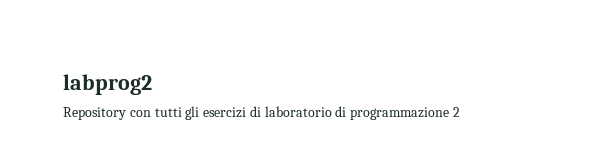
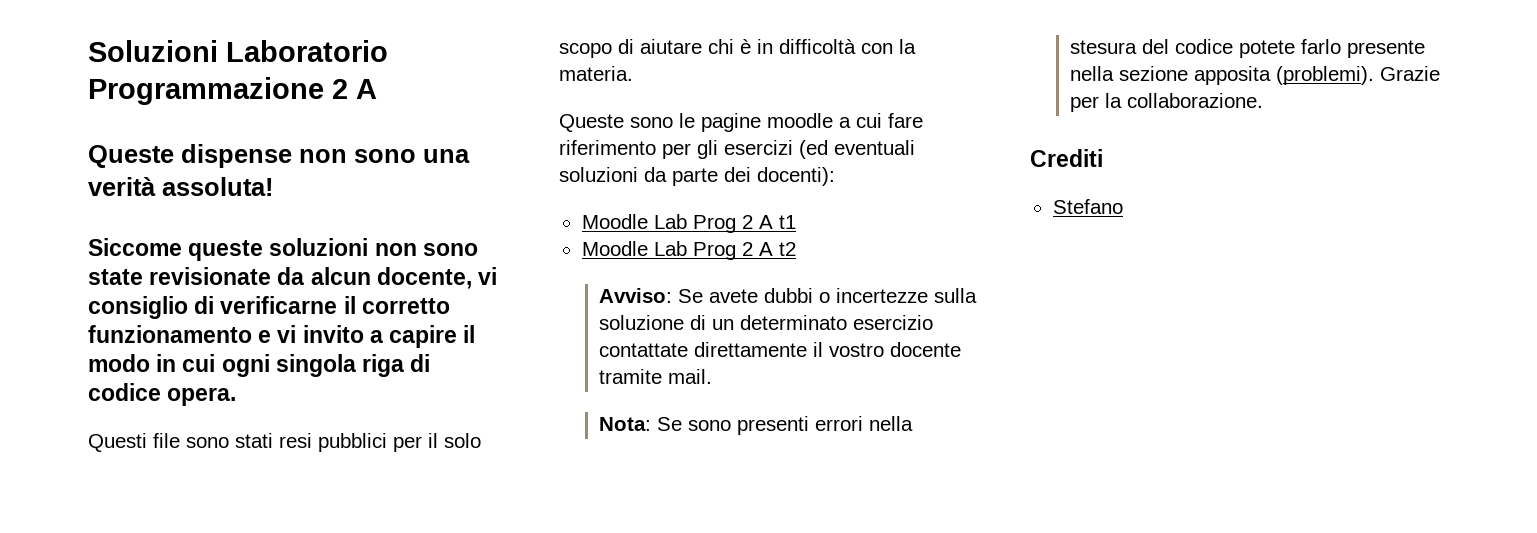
[63,74,152,95] [63,106,461,120] labprog2 // Repository con tutti gli esercizi di laboratorio di programmazione 2 -> [88,40,388,62] [88,77,377,105] [88,144,470,168] [88,177,273,196] [88,238,478,261] [88,267,498,289] [88,296,450,319] [88,325,476,348] [88,354,431,377] [88,383,237,406] [88,433,481,452] [559,39,916,58] [559,66,633,81] [559,113,923,132] [559,140,915,159] [559,167,835,186] [581,214,796,233] [581,241,796,260] [599,288,978,303] [599,315,934,330] [599,342,962,357] [599,369,713,384] [599,416,914,435] [1070,39,1426,58] [1070,66,1441,85] [1070,93,1264,112] [1030,149,1103,167] [1052,199,1123,214] Soluzioni Laboratorio Programmazione 2 A // Queste dispense non sono una verità assoluta! // Siccome queste soluzioni non sono state revisionate da alcun docente, vi consiglio di verificarne il corretto funzionamento e vi invito a capire il modo in cui ogni singola riga di codice opera. // Questi file sono stati resi pubblici per il solo scopo di aiutare chi è in difficoltà con la materia. // Queste sono le pagine moodle a cui fare riferimento per gli esercizi (ed eventuali soluzioni da parte dei docenti): // Moodle Lab Prog 2 A t1 // Moodle Lab Prog 2 A t2 // Avviso: Se avete dubbi o incertezze sulla soluzione di un determinato esercizio contattate direttamente il vostro docente tramite mail. // Nota: Se sono presenti errori nella stesura del codice potete farlo presente nella sezione apposita (problemi). Grazie per la collaborazione. // Crediti // Stefano

